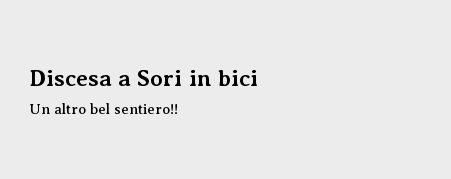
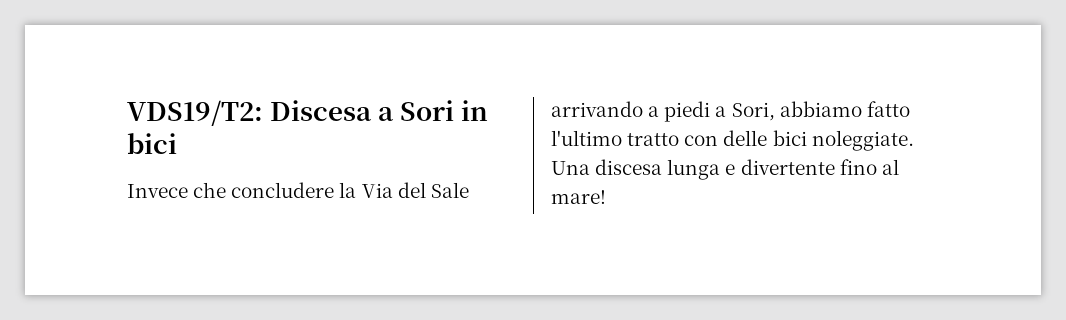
(29, 78) none -> [127,100,263,126] VDS19/T2:
[29,103,178,114] Un altro bel sentiero!! -> [127,182,469,198] [551,101,910,122] [551,130,914,151] [551,159,899,180] [551,190,606,204] Invece che concludere la Via del Sale arrivando a piedi a Sori, abbiamo fatto l'ultimo tratto con delle bici noleggiate. Una discesa lunga e divertente fino al mare!

